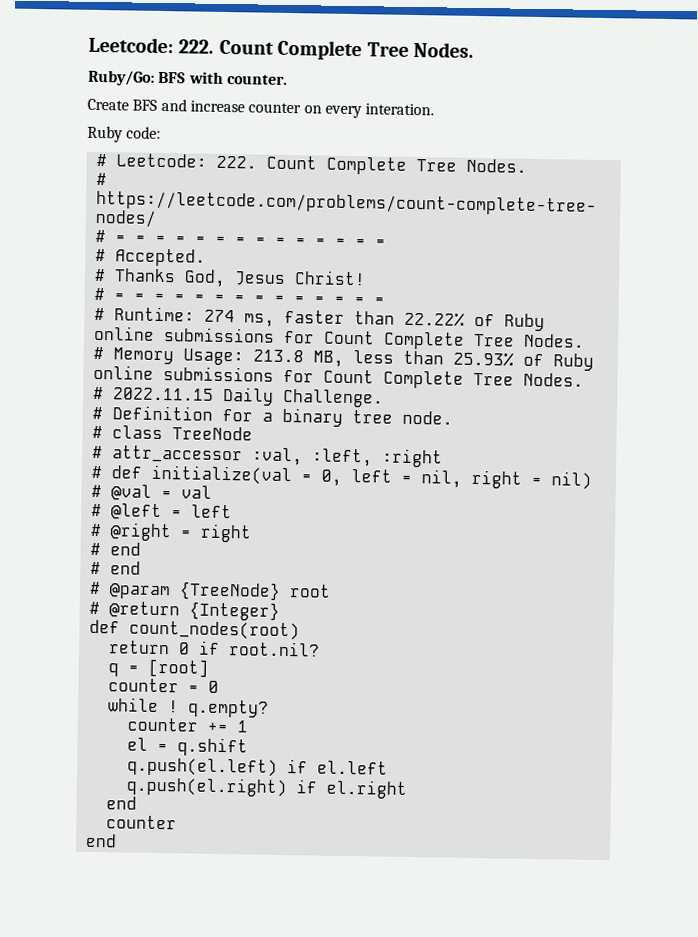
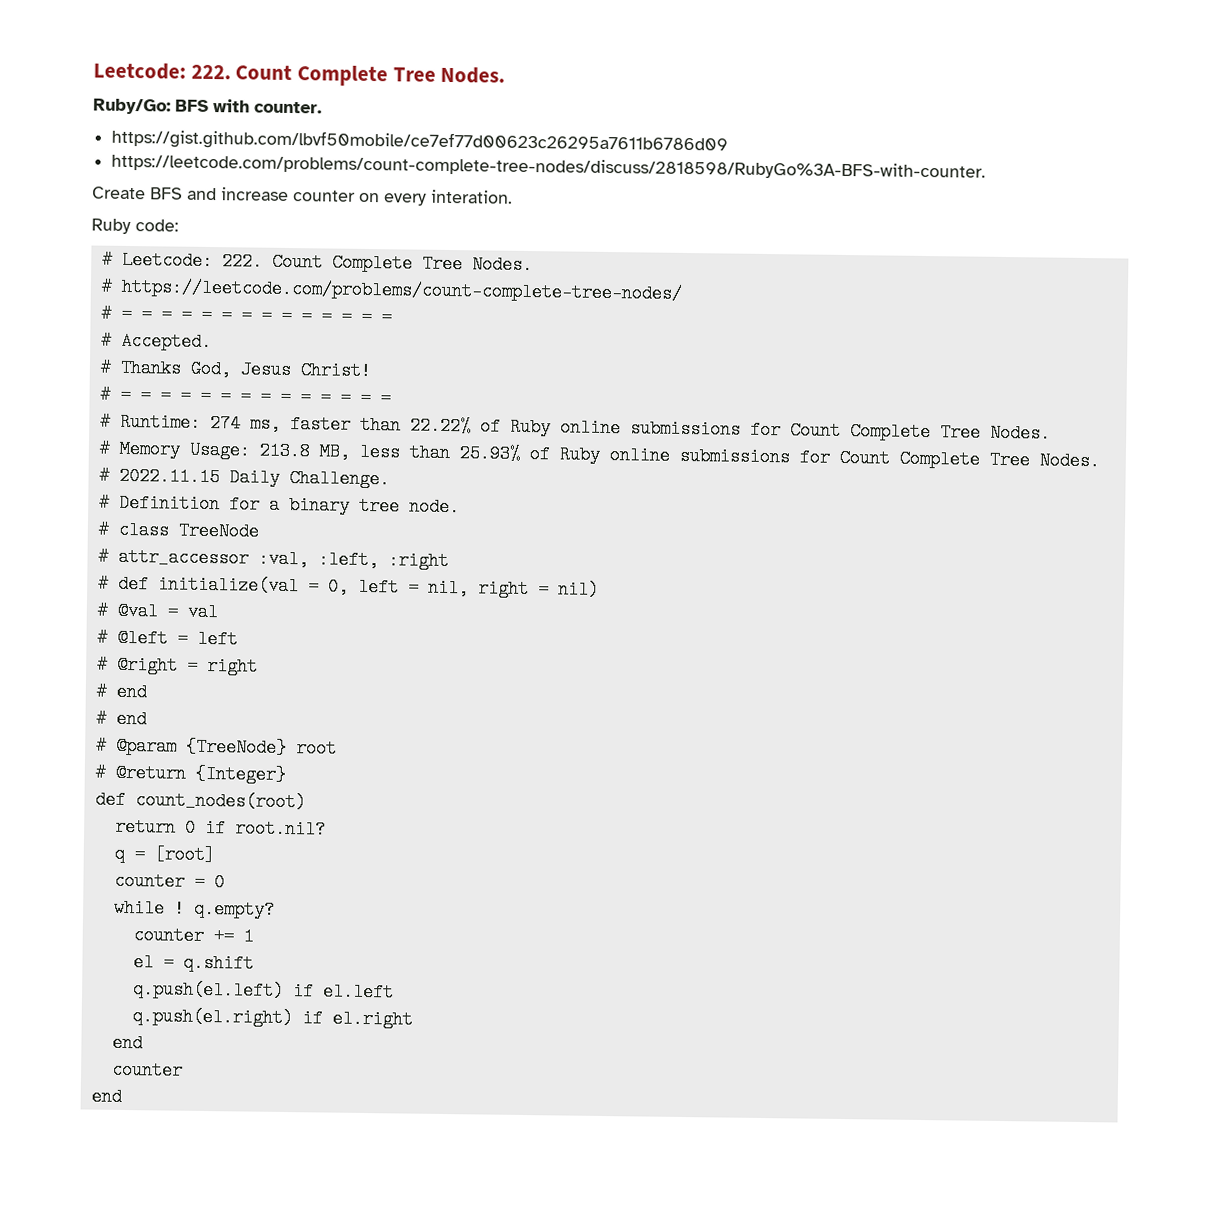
(288, 79) none -> [111,128,729,155] [111,153,987,181] // https://gist.github.com/lbvf50mobile/ce7ef77d00623c26295a7611b6786d09 // https://leetcode.com/problems/count-complete-tree-nodes/discuss/2818598/RubyGo%3A-BFS-with-counter.

